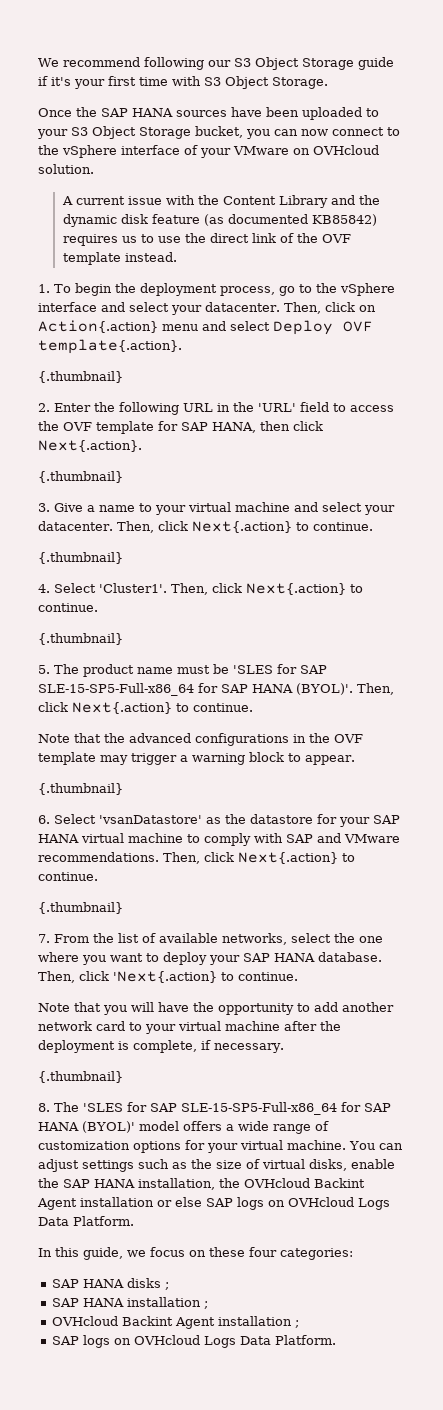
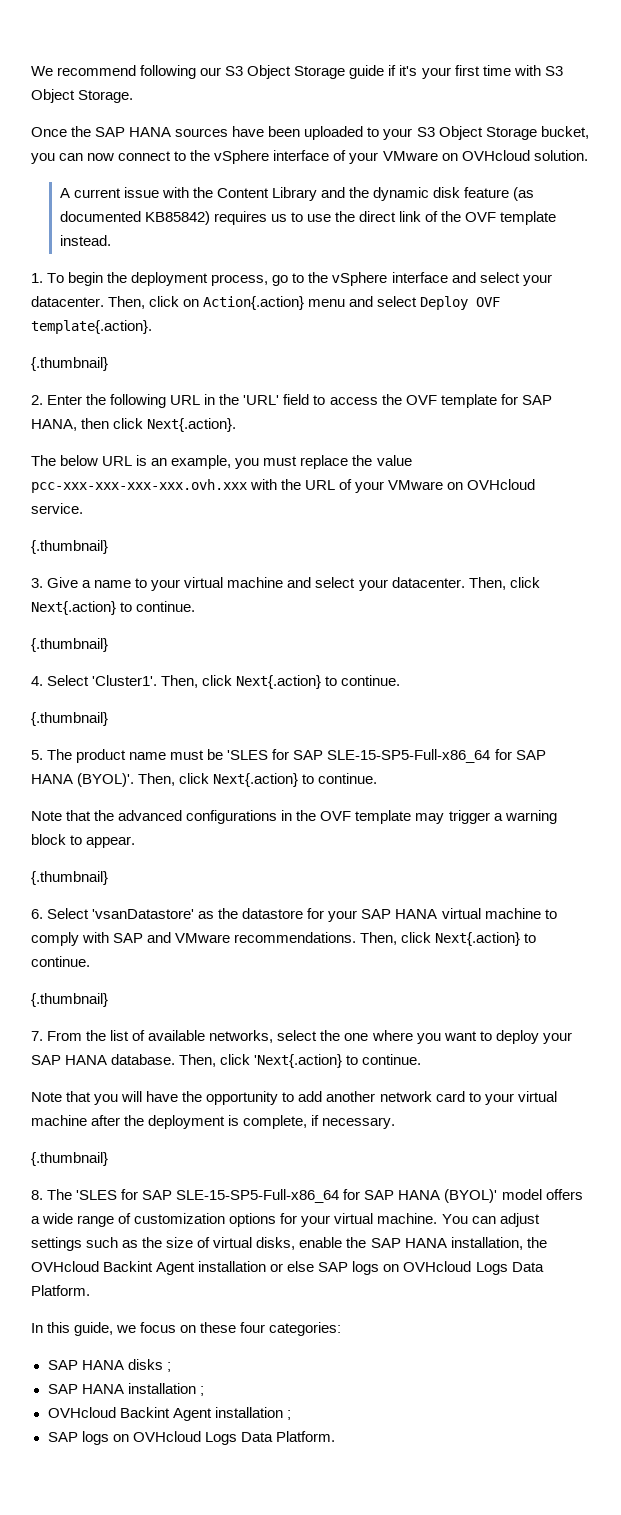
(142, 446) none -> [31,455,412,469] [31,479,536,493] [31,503,83,514] // The below URL is an example, you must replace the value pcc-xxx-xxx-xxx-xxx.ovh.xxx with the URL of your VMware on OVHcloud service.

